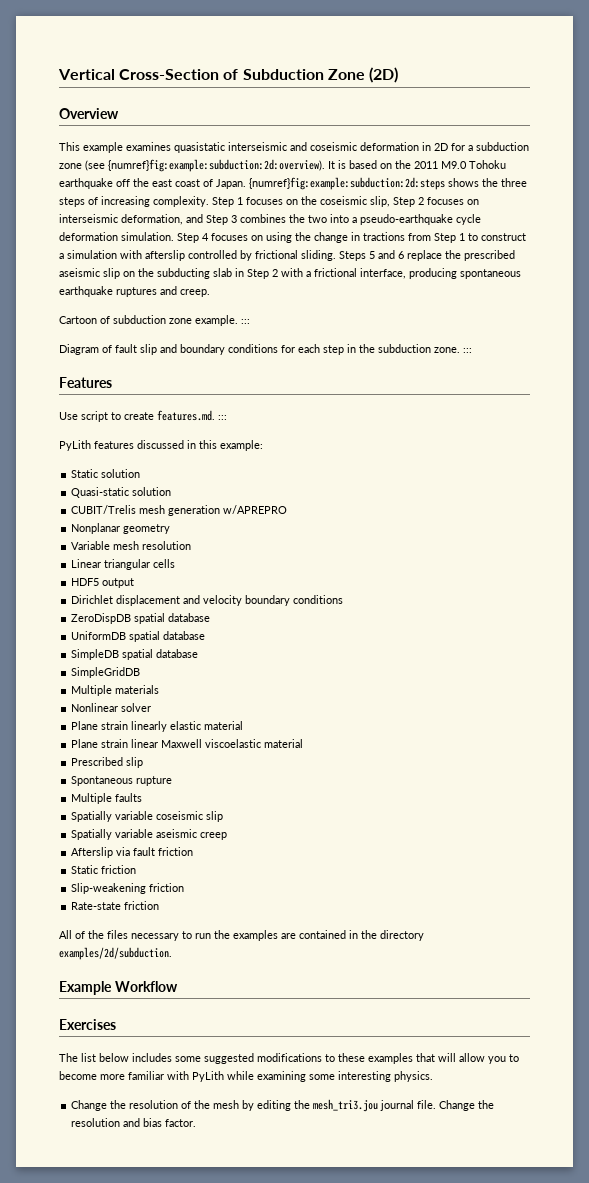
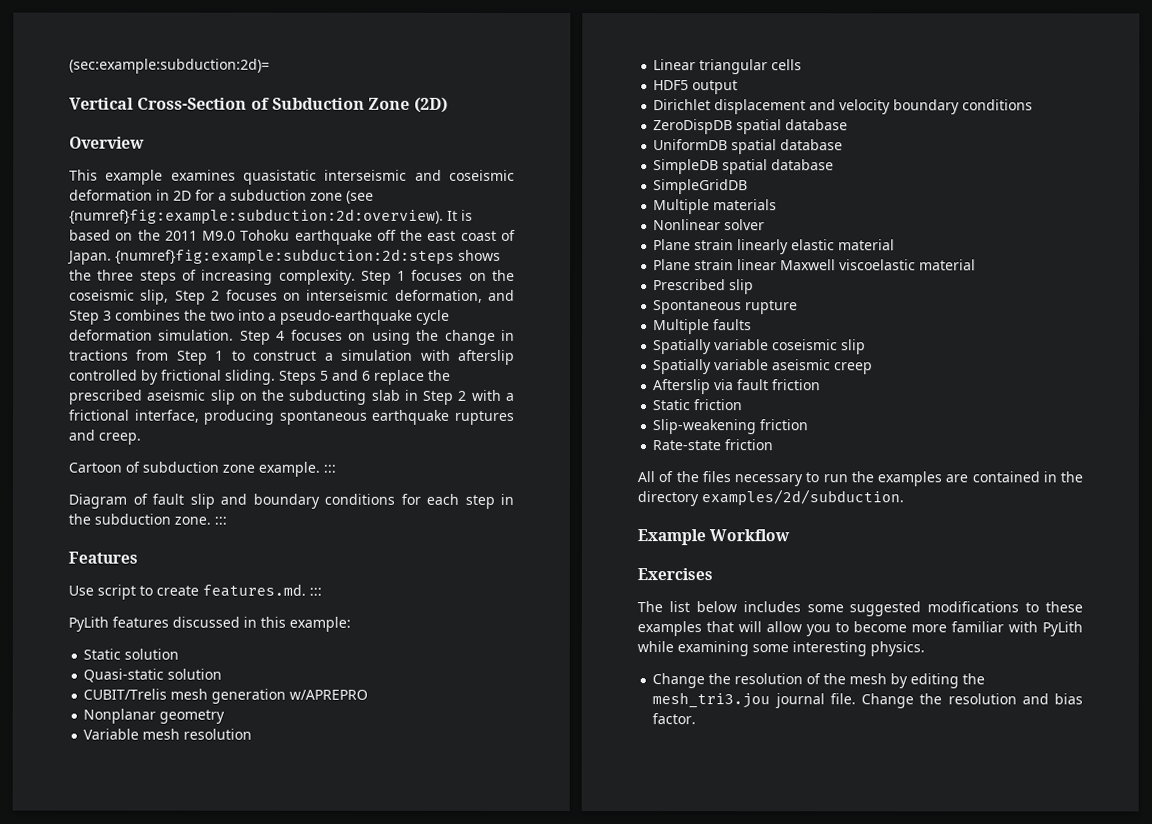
(58, 74) none -> [69,58,270,74] (sec:example:subduction:2d)= //

